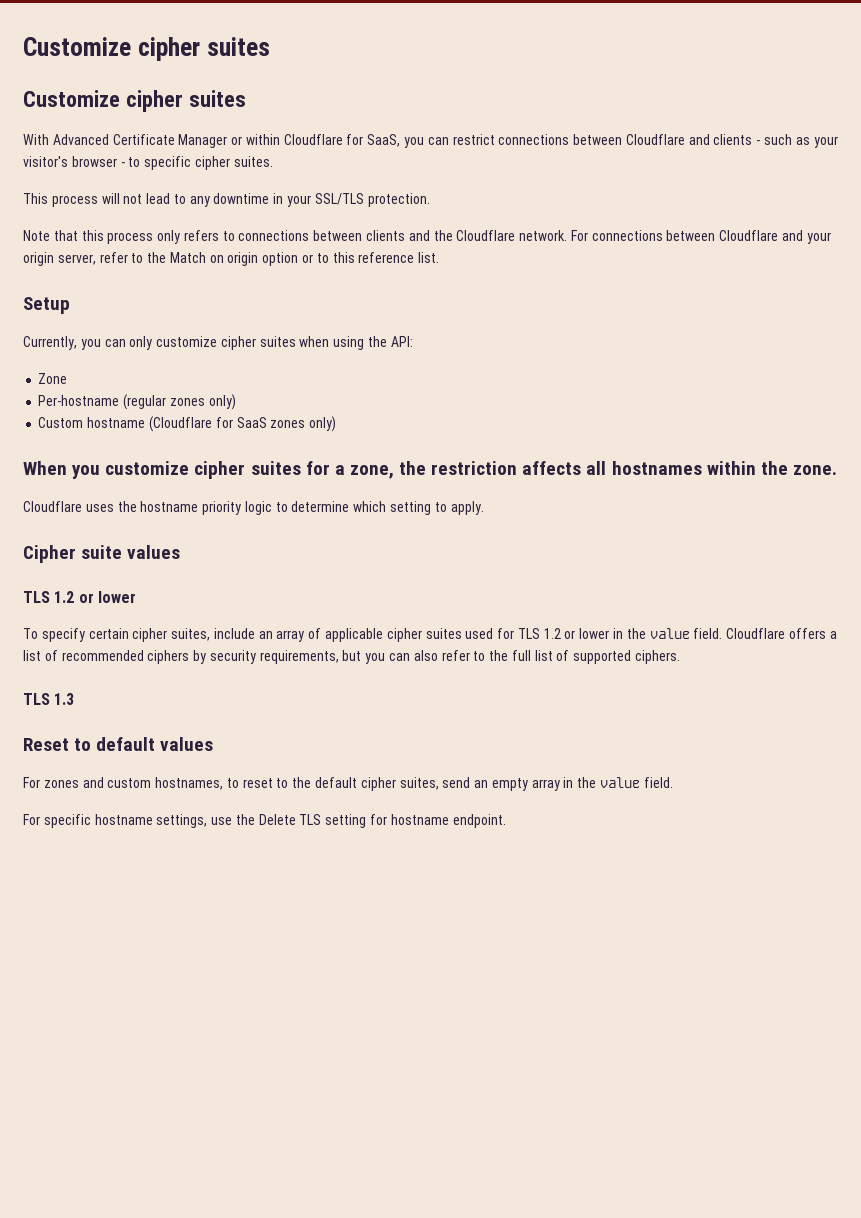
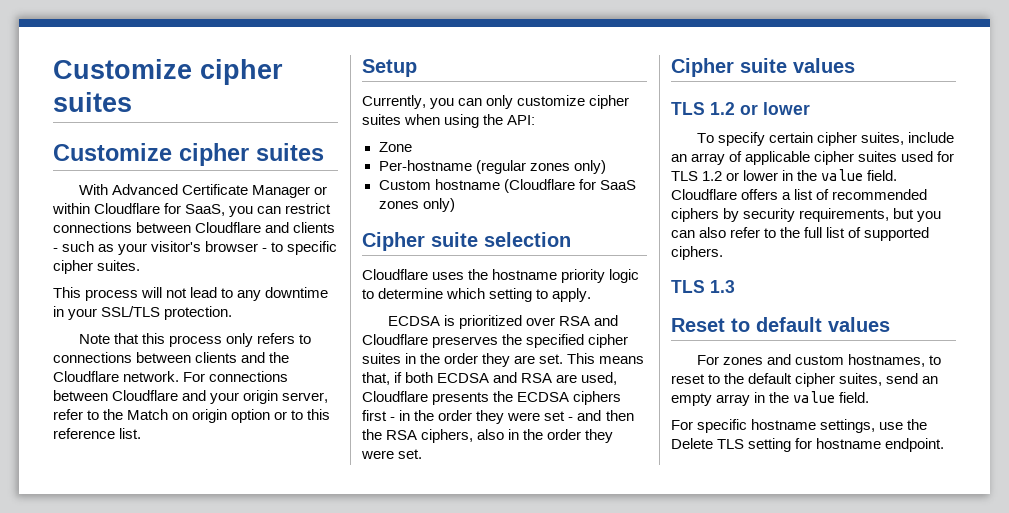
[23,461,837,479] When you customize cipher suites for a zone, the restriction affects all hostnames within the zone. -> [362,232,571,251] Cipher suite selection
(484, 508) none -> [387,315,618,329] [362,334,629,348] [362,353,645,367] [362,372,618,385] [362,391,622,405] [362,410,634,424] [362,429,614,443] [361,449,423,459] // ECDSA is prioritized over RSA and Cloudflare preserves the specified cipher suites in the order they are set. This means that, if both ECDSA and RSA are used, Cloudflare presents the ECDSA ciphers first - in the order they were set - and then the RSA ciphers, also in the order they were set.

